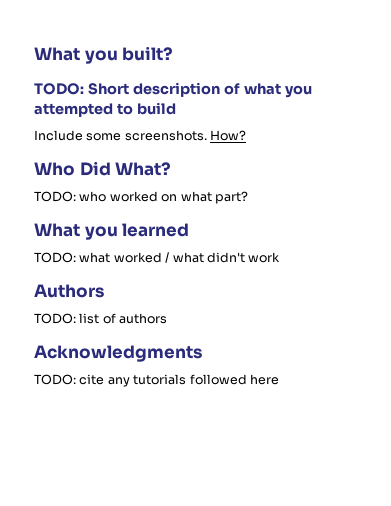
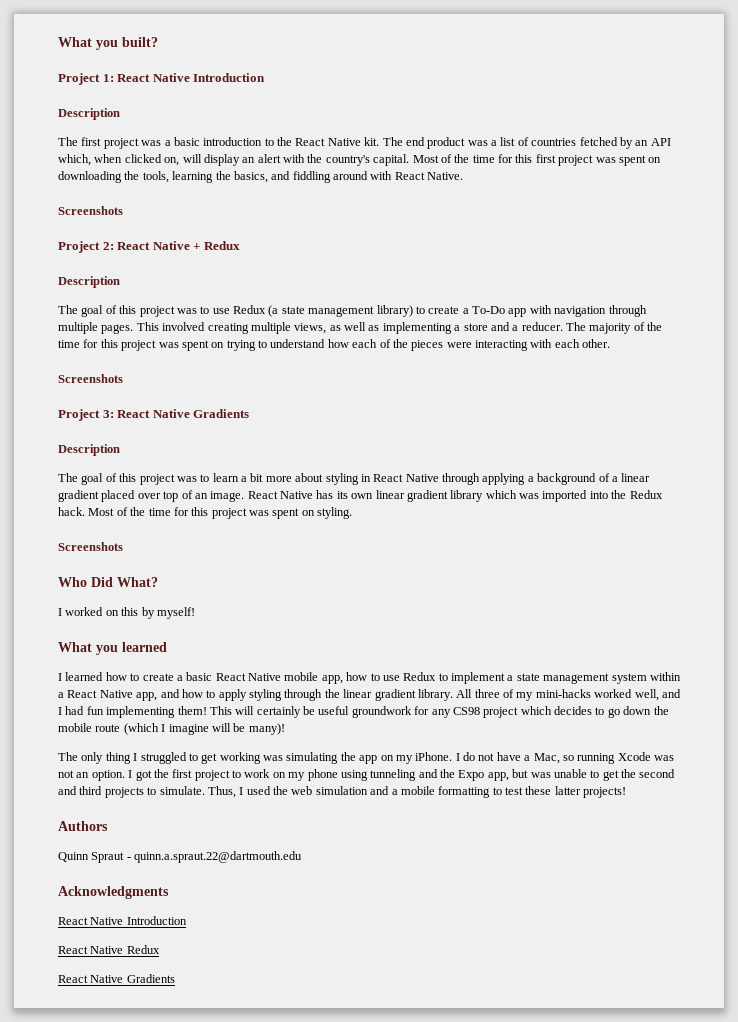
[34,82,312,98] [34,102,176,117] [34,130,247,141] [34,161,172,176] [34,191,248,204] [34,223,190,240] [34,252,281,263] [34,284,104,298] [34,313,168,324] [34,345,202,362] [34,374,279,387] TODO: Short description of what you attempted to build // Include some screenshots. How? // Who Did What? // TODO: who worked on what part? // What you learned // TODO: what worked / what didn't work // Authors // TODO: list of authors // Acknowledgments // TODO: cite any tutorials followed here -> [58,73,266,85] [58,108,120,120] [58,137,671,149] [58,154,662,166] [58,171,464,183] [58,206,123,215] [58,241,240,253] [58,276,120,288] [58,305,647,317] [58,322,663,334] [58,339,611,351] [58,374,123,383] [58,409,250,421] [58,444,120,456] [58,473,651,485] [58,490,663,502] [58,507,353,519] [58,542,123,551] [58,577,158,587] [58,607,195,619] [58,642,167,655] [58,672,681,684] [58,689,681,701] [58,706,669,718] [58,723,285,735] [58,752,674,764] [58,769,676,781] [58,786,627,798] [58,821,108,831] [58,851,303,863] [58,886,169,899] [58,916,187,925] [58,945,160,954] [58,974,175,983] Project 1: React Native Introduction // Description // The first project was a basic introduction to the React Native kit. The end product was a list of countries fetched by an API which, when clicked on, will display an alert with the country's capital. Most of the time for this first project was spent on downloading the tools, learning the basics, and fiddling around with React Native. // Screenshots // Project 2: React Native + Redux // Description // The goal of this project was to use Redux (a state management library) to create a To-Do app with navigation through multiple pages. This involved creating multiple views, as well as implementing a store and a reducer. The majority of the time for this project was spent on trying to understand how each of the pieces were interacting with each other. // Screenshots // Project 3: React Native Gradients // Description // The goal of this project was to learn a bit more about styling in React Native through applying a background of a linear gradient placed over top of an image. React Native has its own linear gradient library which was imported into the Redux hack. Most of the time for this project was spent on styling. // Screenshots // Who Did What? // I worked on this by myself! // What you learned // I learned how to create a basic React Native mobile app, how to use Redux to implement a state management system within a React Native app, and how to apply styling through the linear gradient library. All three of my mini-hacks worked well, and I had fun implementing them! This will certainly be useful groundwork for any CS98 project which decides to go down the mobile route (which I imagine will be many)! // The only thing I struggled to get working was simulating the app on my iPhone. I do not have a Mac, so running Xcode was not an option. I got the first project to work on my phone using tunneling and the Expo app, but was unable to get the second and third projects to simulate. Thus, I used the web simulation and a mobile formatting to test these latter projects! // Authors // Quinn Spraut - quinn.a.spraut.22@dartmouth.edu // Acknowledgments // React Native Introduction // React Native Redux // React Native Gradients

